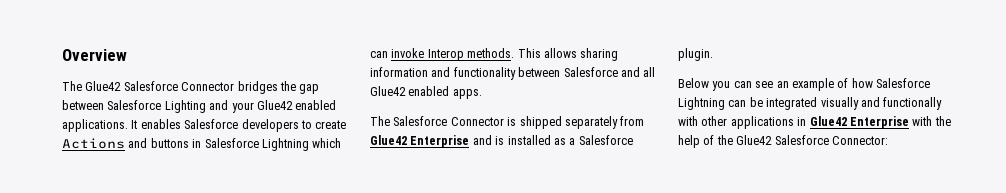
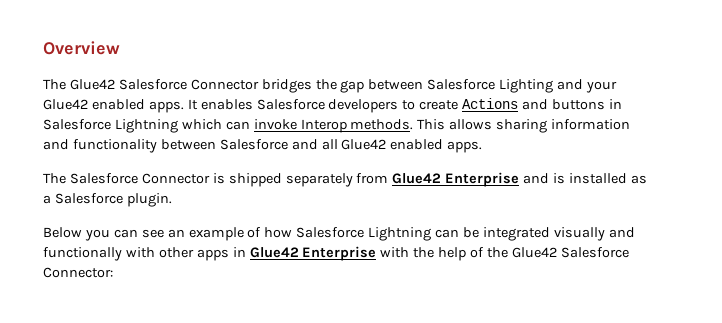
[62,119,128,132] applications. -> [148,101,184,113] apps.
[730,116,794,129] applications -> [196,249,229,261] apps

